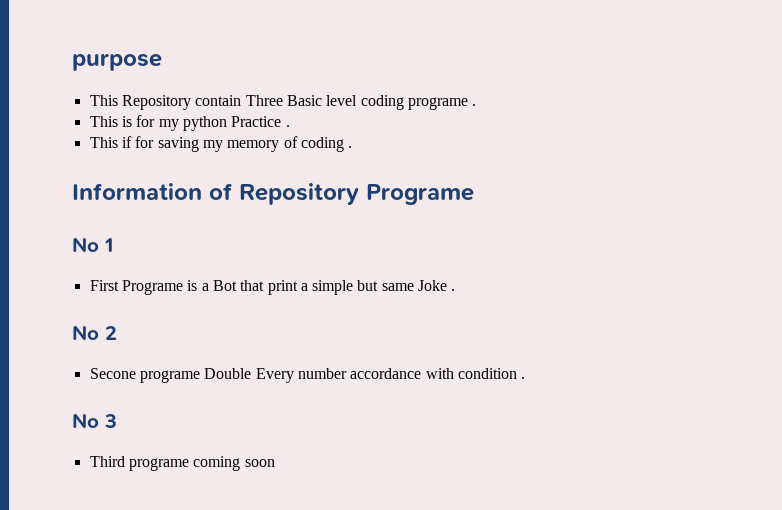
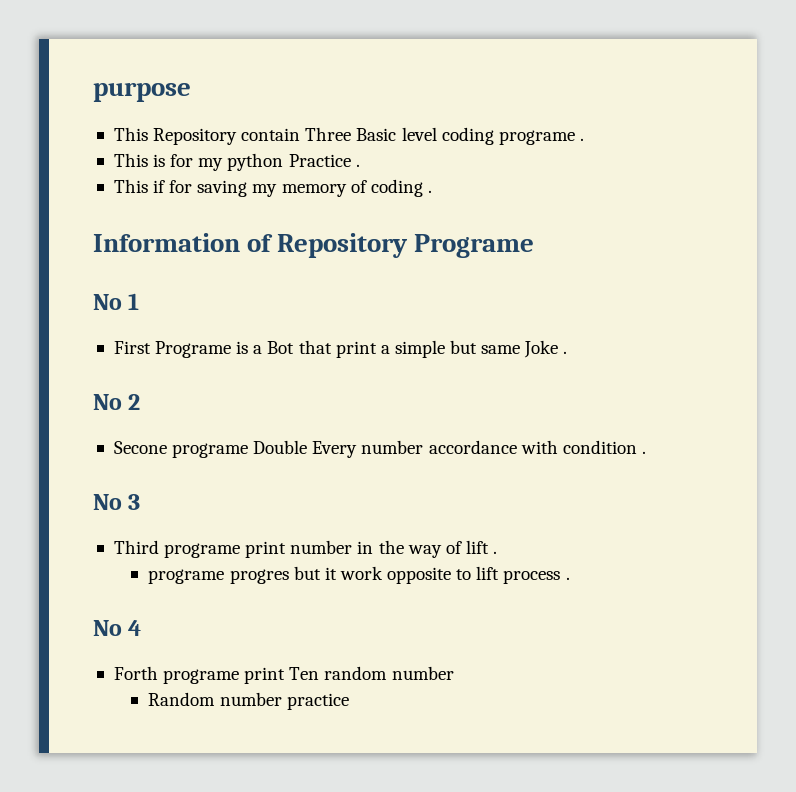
[193,456,275,471] coming soon -> [245,540,498,558] [148,566,570,584] [93,620,142,636] [113,666,454,684] [148,692,349,710] print number in the way of lift . // programe progres but it work opposite to lift process . // No 4 // Forth programe print Ten random number // Random number practice

